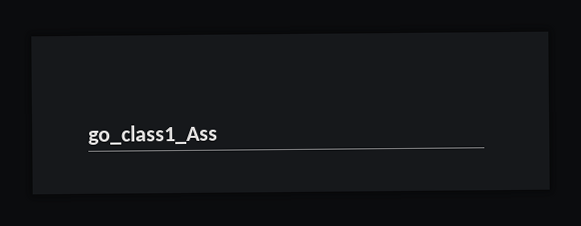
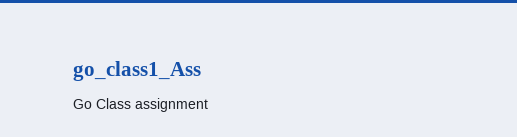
(218, 134) none -> [73,98,208,112] // Go Class assignment

